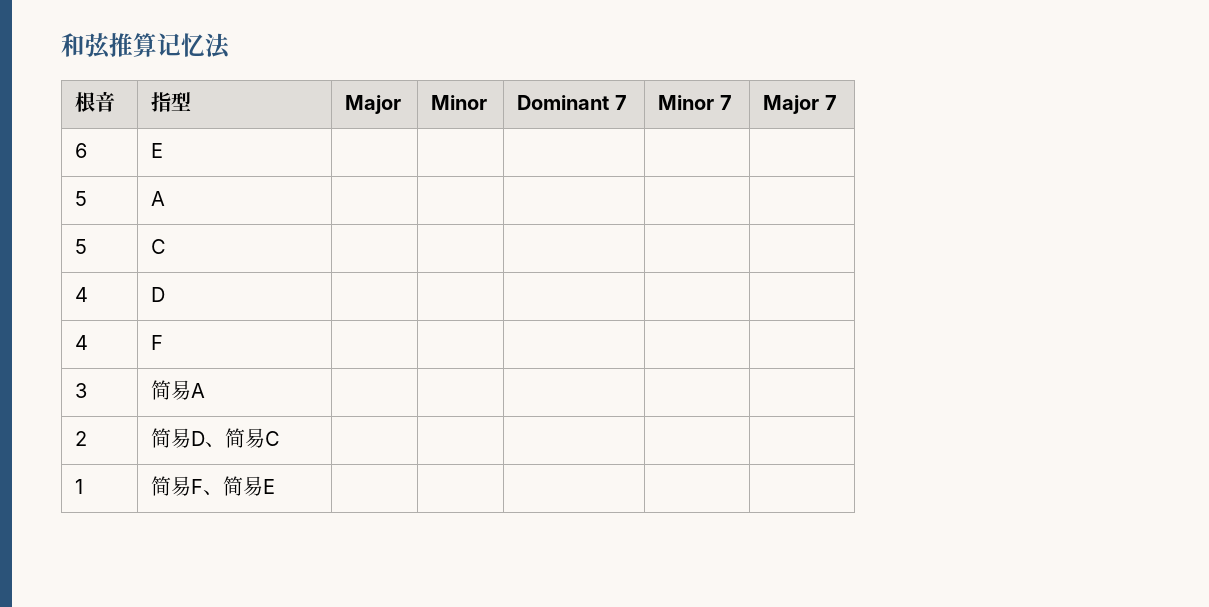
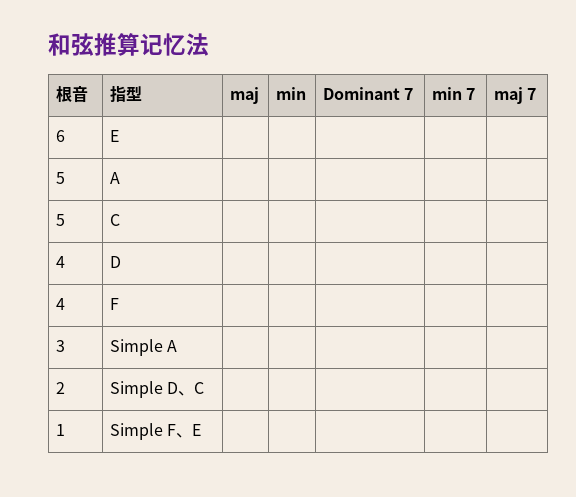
[345,95,402,114] [431,95,488,110] Major | Minor -> [229,87,259,104] [275,87,306,100] maj | min
[658,95,732,110] [763,95,820,114] Minor 7 | Major -> [431,87,476,100] [493,87,523,104] min 7 | maj
[151,380,192,400] 简易 -> [109,339,163,356] Simple
[151,428,266,448] 简易D、简易 -> [109,381,195,398] Simple D、
[151,476,264,496] 简易F、简易 -> [109,423,193,440] Simple F、

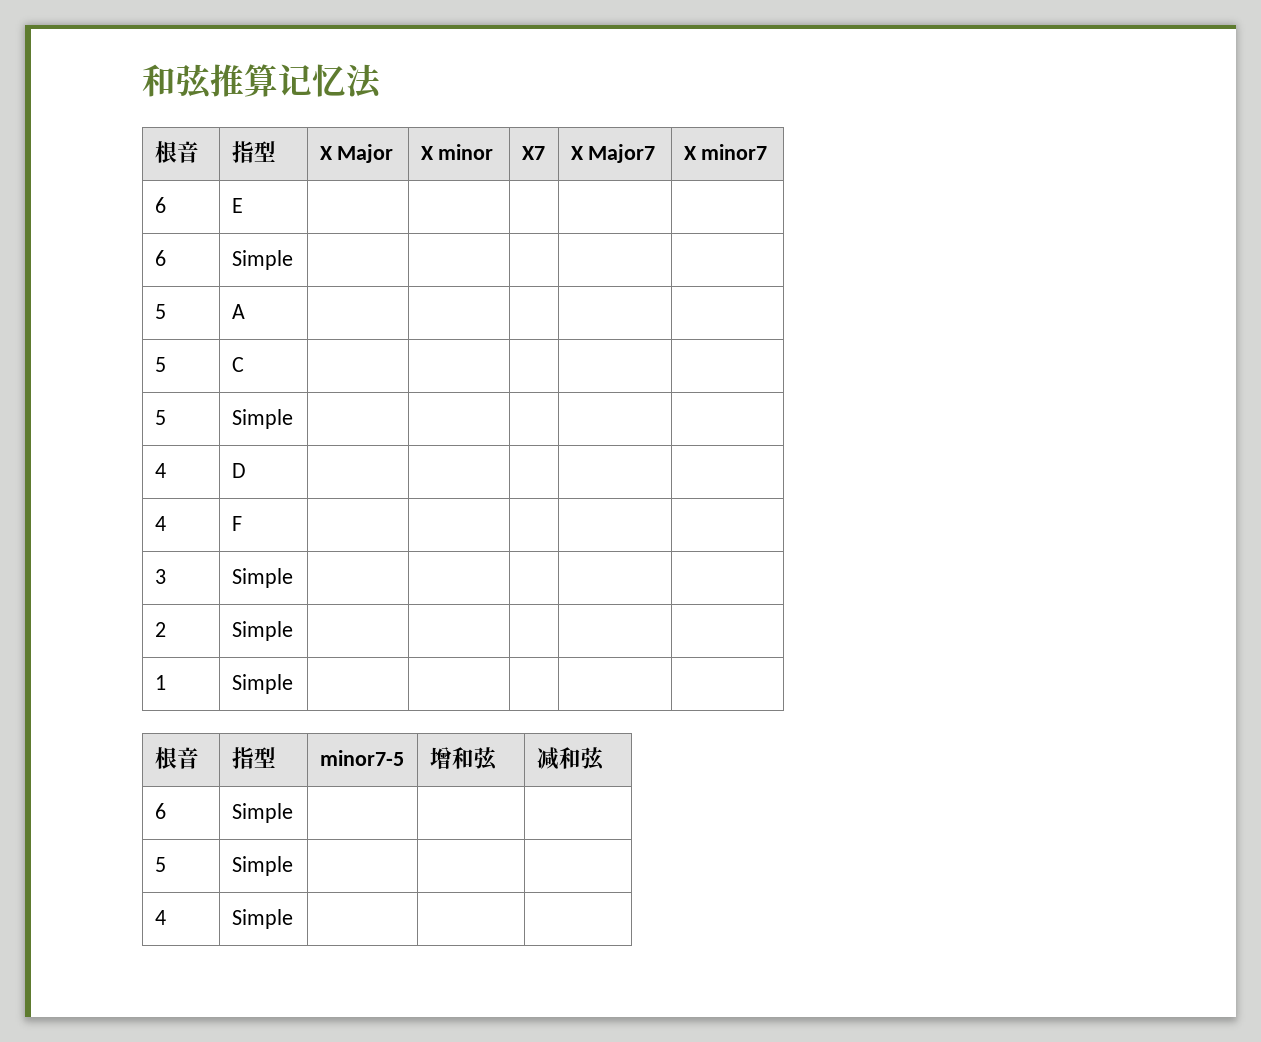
[229,87,259,104] [275,87,306,100] [322,87,414,100] [431,87,476,100] [493,87,537,104] maj | min | Dominant 7 | min 7 | maj 7 -> [319,144,394,163] [420,144,494,160] [521,146,545,160] [570,144,656,163] [683,144,768,160] X Major | X minor | X7 | X Major7 | X minor7
(119, 136) none -> [154,250,166,266] [231,250,293,270] // 6 | Simple | | | | |
(120, 220) none -> [154,410,166,425] [231,409,293,429] // 5 | Simple | | | | |
[167,340,178,352] A -> (293, 578) none
[167,382,205,396] D、C -> (293, 631) none
[167,424,202,438] F、E | | -> [154,747,199,769] [231,747,276,769] [319,750,404,766] [429,747,498,771] [536,747,605,771] [154,803,166,819] [231,803,293,823] [154,857,166,872] [231,856,293,876] [154,910,166,925] [231,909,293,929] | | | | | // 根音 | 指型 | minor7-5 | 增和弦 | 减和弦 // 6 | Simple | | | // 5 | Simple | | | // 4 | Simple

